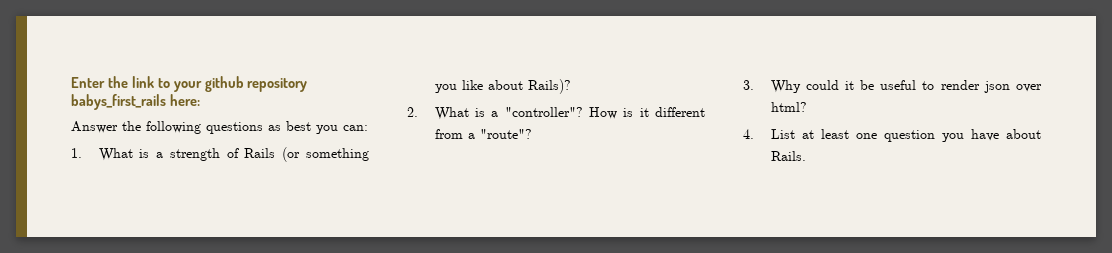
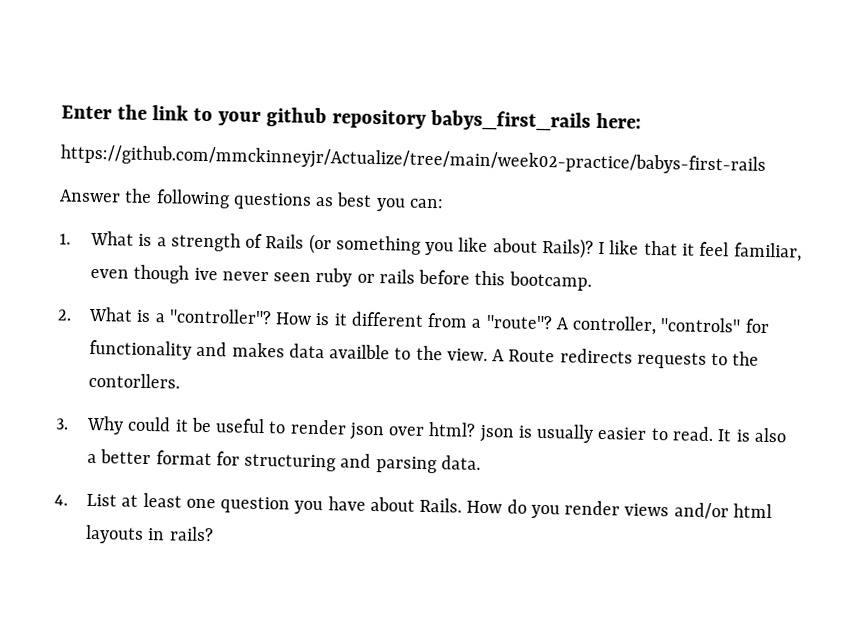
(200, 100) none -> [60,144,766,176] // https://github.com/mmckinneyjr/Actualize/tree/main/week02-practice/babys-first-rails
(571, 86) none -> [598,240,802,262] [90,264,592,291] I like that it feel familiar, even though ive never seen ruby or rails before this bootcamp.
(532, 134) none -> [555,315,769,336] [89,339,760,369] [88,372,181,389] A controller, "controls" for functionality and makes data availble to the view. A Route redirects requests to the contorllers.
(807, 107) none -> [478,423,787,443] [87,449,481,474] json is usually easier to read. It is also a better format for structuring and parsing data.
(806, 156) none -> [466,499,772,520] [85,524,214,544] How do you render views and/or html layouts in rails?

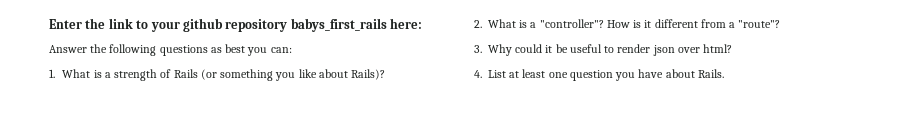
[60,144,766,176] // https://github.com/mmckinneyjr/Actualize/tree/main/week02-practice/babys-first-rails -> (422, 23) none
[598,240,802,262] [90,264,592,291] I like that it feel familiar, even though ive never seen ruby or rails before this bootcamp. -> (386, 74) none
[555,315,769,336] [89,339,760,369] [88,372,181,389] A controller, "controls" for functionality and makes data availble to the view. A Route redirects requests to the contorllers. -> (781, 24) none
[478,423,787,443] [87,449,481,474] json is usually easier to read. It is also a better format for structuring and parsing data. -> (733, 48) none
[466,499,772,520] [85,524,214,544] How do you render views and/or html layouts in rails? -> (724, 73) none

